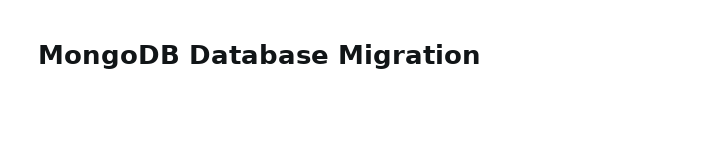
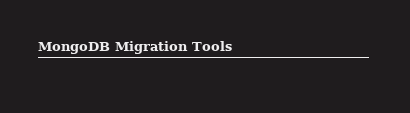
[189,44,481,69] Database Migration -> [115,41,232,54] Migration Tools

